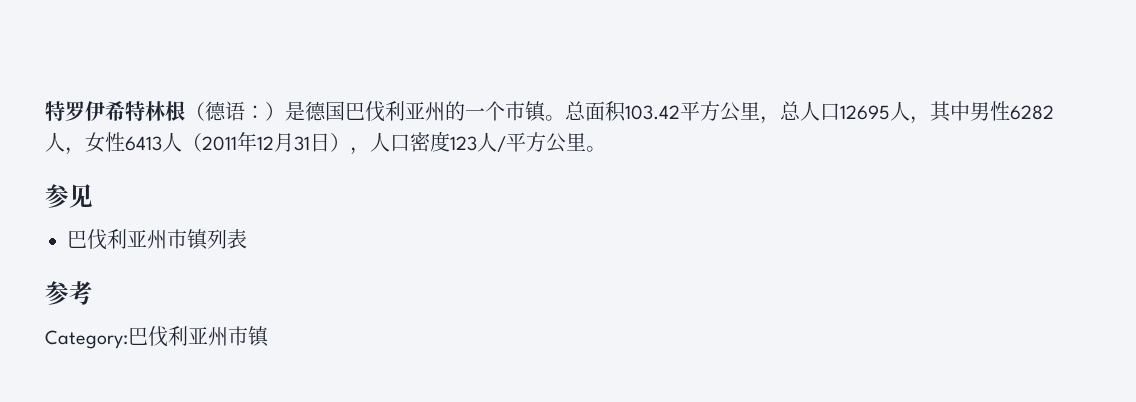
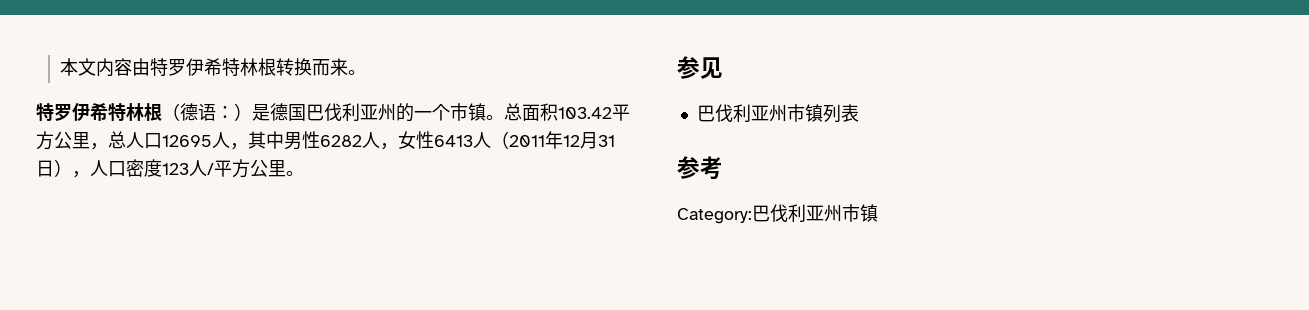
(45, 111) none -> [60,58,367,77] 本文内容由特罗伊希特林根转换而来。 //

